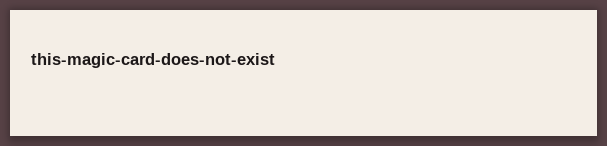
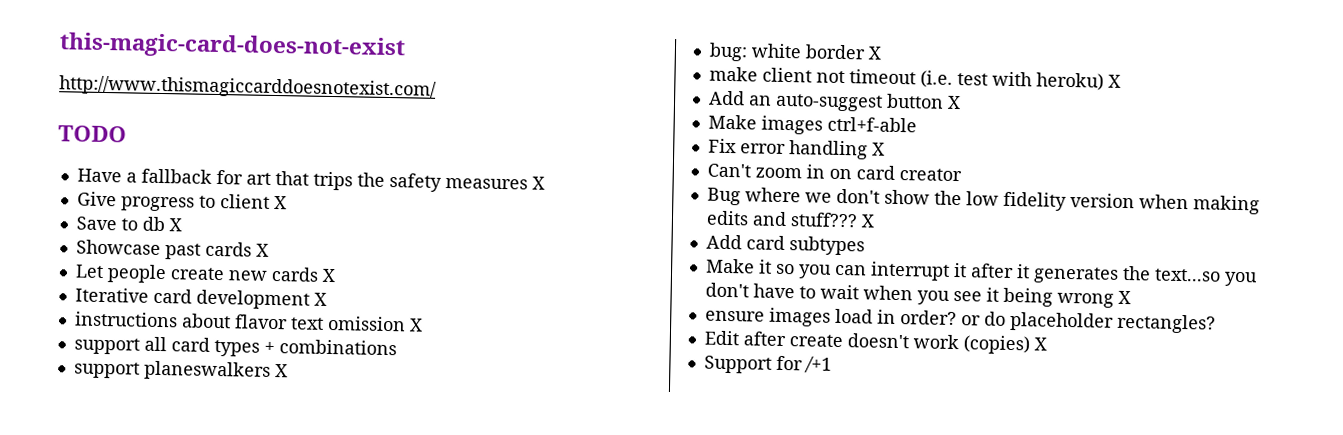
(275, 60) none -> [59,75,437,100] [58,125,127,143] [76,168,545,192] [76,191,287,212] [75,216,182,232] [75,239,269,260] [74,264,336,284] [74,287,327,310] [74,311,423,332] [73,336,397,357] [73,360,288,381] [708,42,882,62] [708,66,1121,91] [707,90,961,112] [707,114,917,135] [707,138,885,160] [706,163,962,182] [706,187,1260,215] [705,210,875,228] [705,234,865,256] [705,258,1258,287] [704,282,1131,308] [704,307,1216,334] [703,330,1047,355] [703,355,832,374] // http://www.thismagiccarddoesnotexist.com/ // TODO // Have a fallback for art that trips the safety measures X // Give progress to client X // Save to db X // Showcase past cards X // Let people create new cards X // Iterative card development X // instructions about flavor text omission X // support all card types + combinations // support planeswalkers X // bug: white border X // make client not timeout (i.e. test with heroku) X // Add an auto-suggest button X // Make images ctrl+f-able // Fix error handling X // Can't zoom in on card creator // Bug where we don't show the low fidelity version when making edits and stuff??? X // Add card subtypes // Make it so you can interrupt it after it generates the text...so you don't have to wait when you see it being wrong X // ensure images load in order? or do placeholder rectangles? // Edit after create doesn't work (copies) X // Support for /+1

